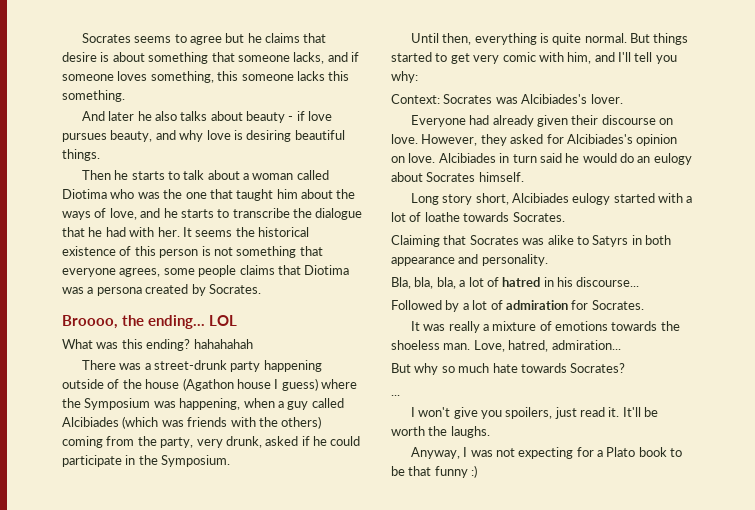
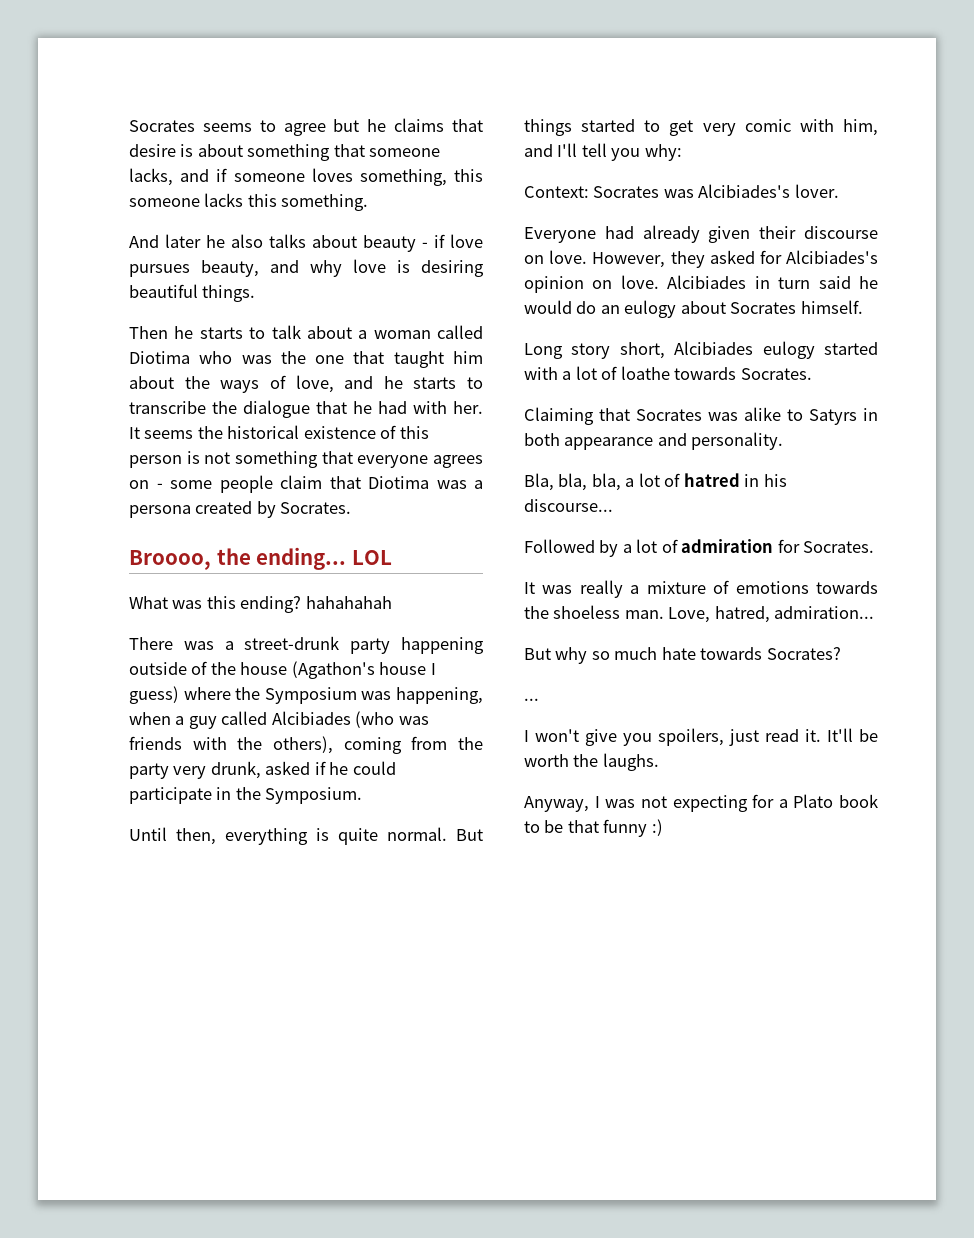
[119,268,161,277] agrees, -> [432,455,483,468] [129,480,163,489] agrees on -
[239,265,275,275] claims -> [280,475,322,489] claim
[182,378,234,391] (Agathon -> [291,661,375,679] (Agathon's
[122,416,159,429] (which -> [355,711,395,728] (who
[281,416,322,429] others) -> [273,736,333,754] others),
[160,437,194,448] party, -> [129,763,169,779] party

